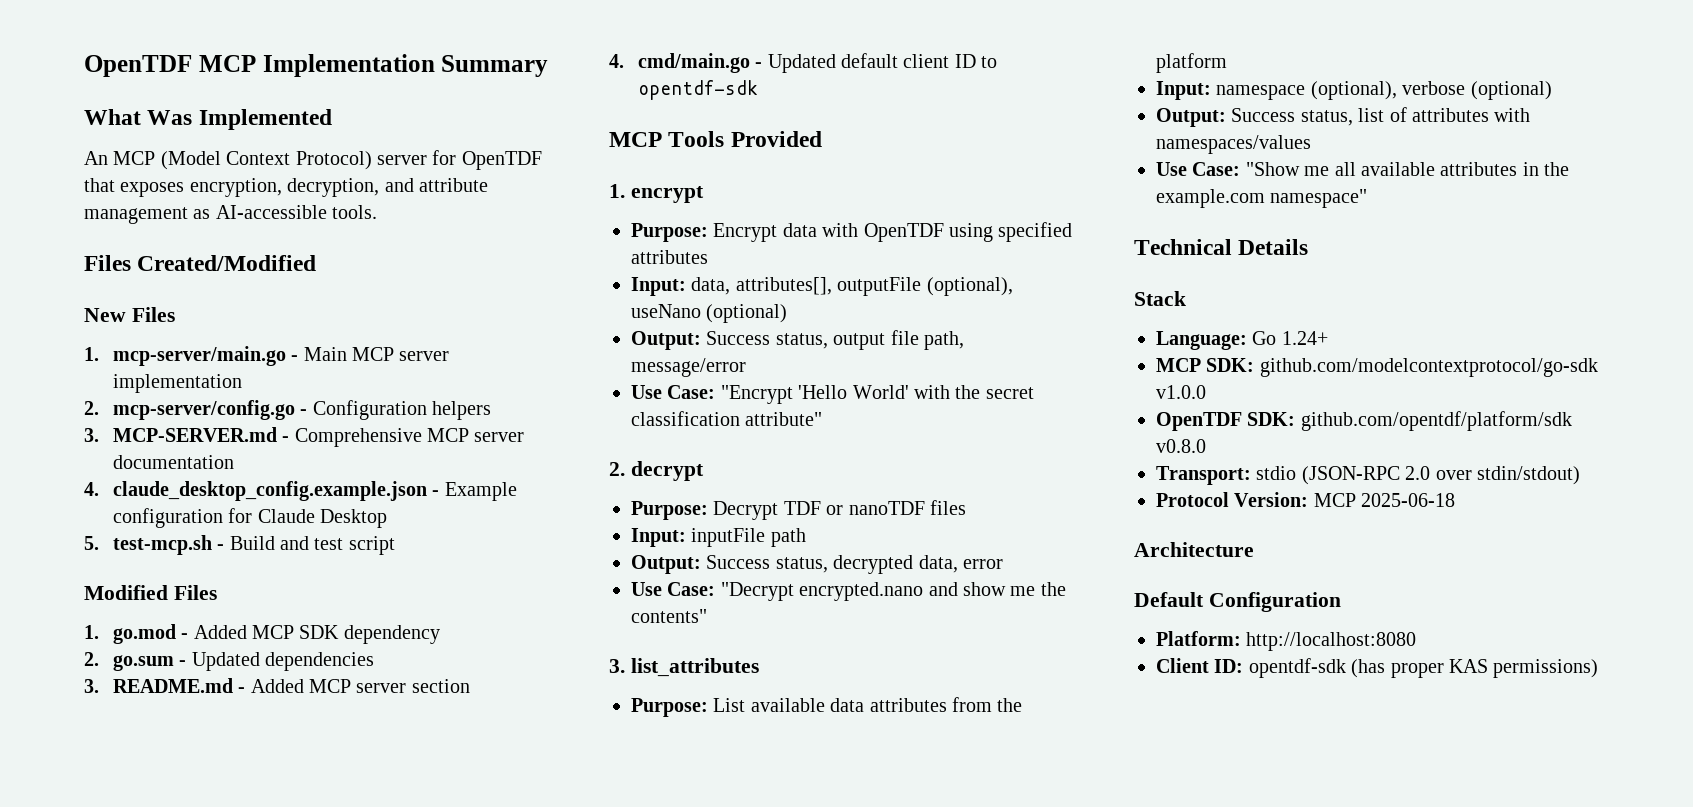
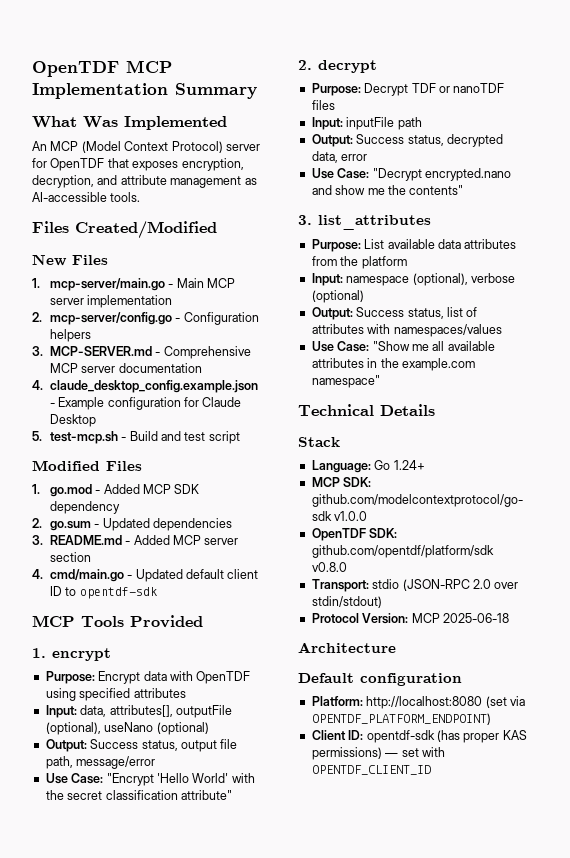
[1208,592,1341,612] Configuration -> [360,673,462,686] configuration
(1417, 641) none -> [485,696,525,708] [311,713,491,725] (set via OPENTDF_PLATFORM_ENDPOINT)
(1599, 668) none -> [385,747,445,757] [311,765,431,775] — set with OPENTDF_CLIENT_ID

